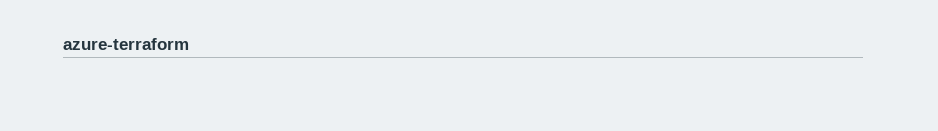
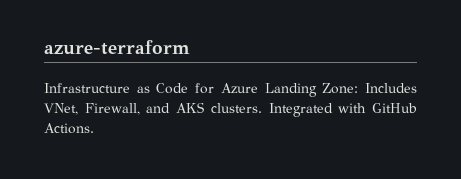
(189, 44) none -> [44,83,417,97] [44,102,417,117] [44,123,94,134] // Infrastructure as Code for Azure Landing Zone: Includes VNet, Firewall, and AKS clusters. Integrated with GitHub Actions.

